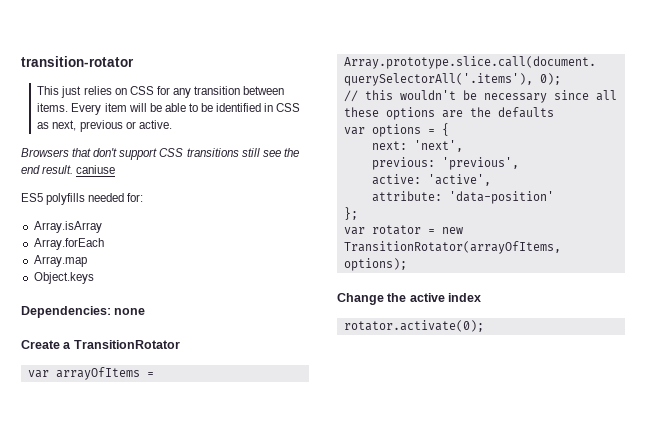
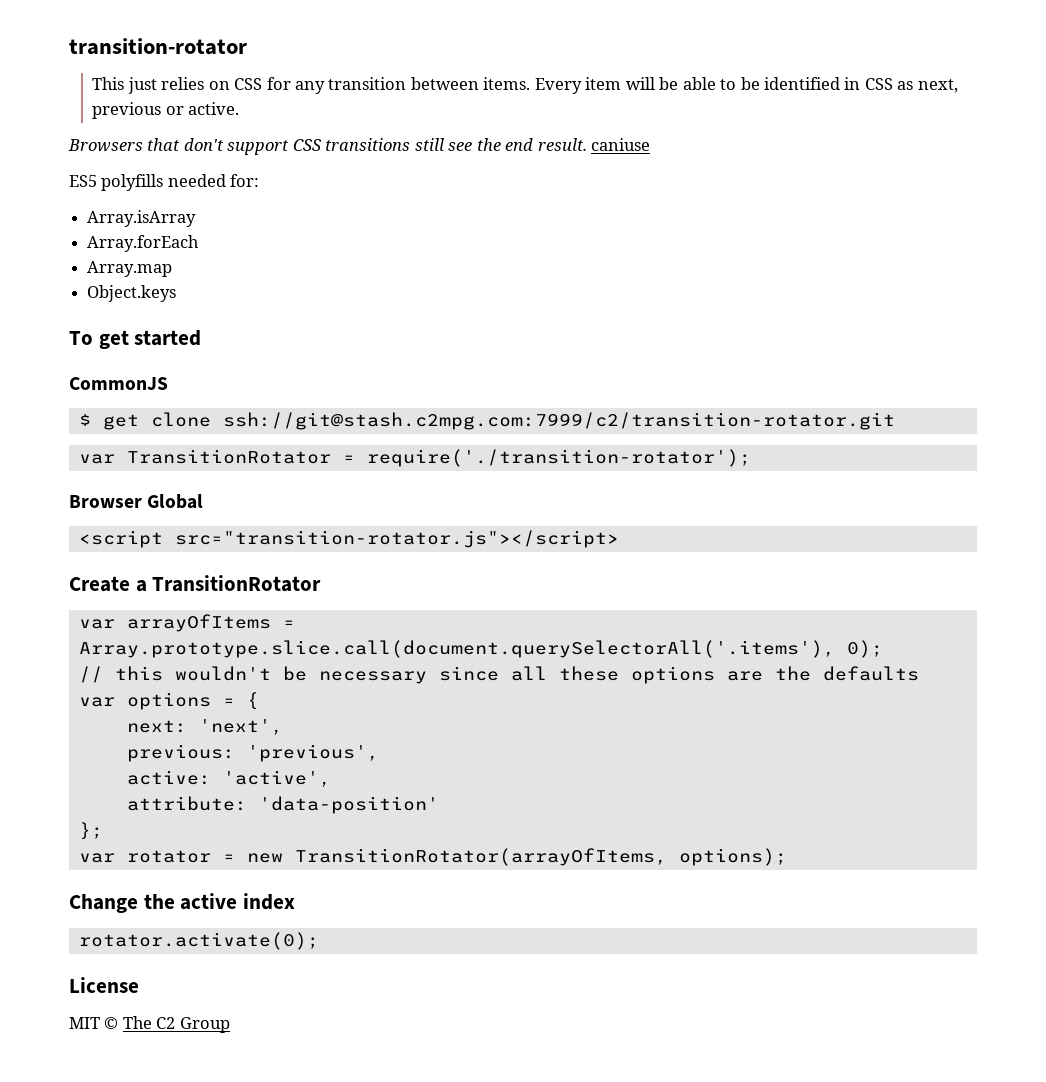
[21,306,146,318] Dependencies: none -> [69,330,202,349] [69,377,168,390] [78,412,895,430] [78,449,751,467] [69,494,204,509] [78,530,619,548] To get started // CommonJS // $ get clone ssh://git@stash.c2mpg.com:7999/c2/transition-rotator.git // var TransitionRotator = require('./transition-rotator'); // Browser Global // <script src="transition-rotator.js"></script>
(484, 326) none -> [69,977,139,993] [69,1016,230,1033] // License // MIT © The C2 Group

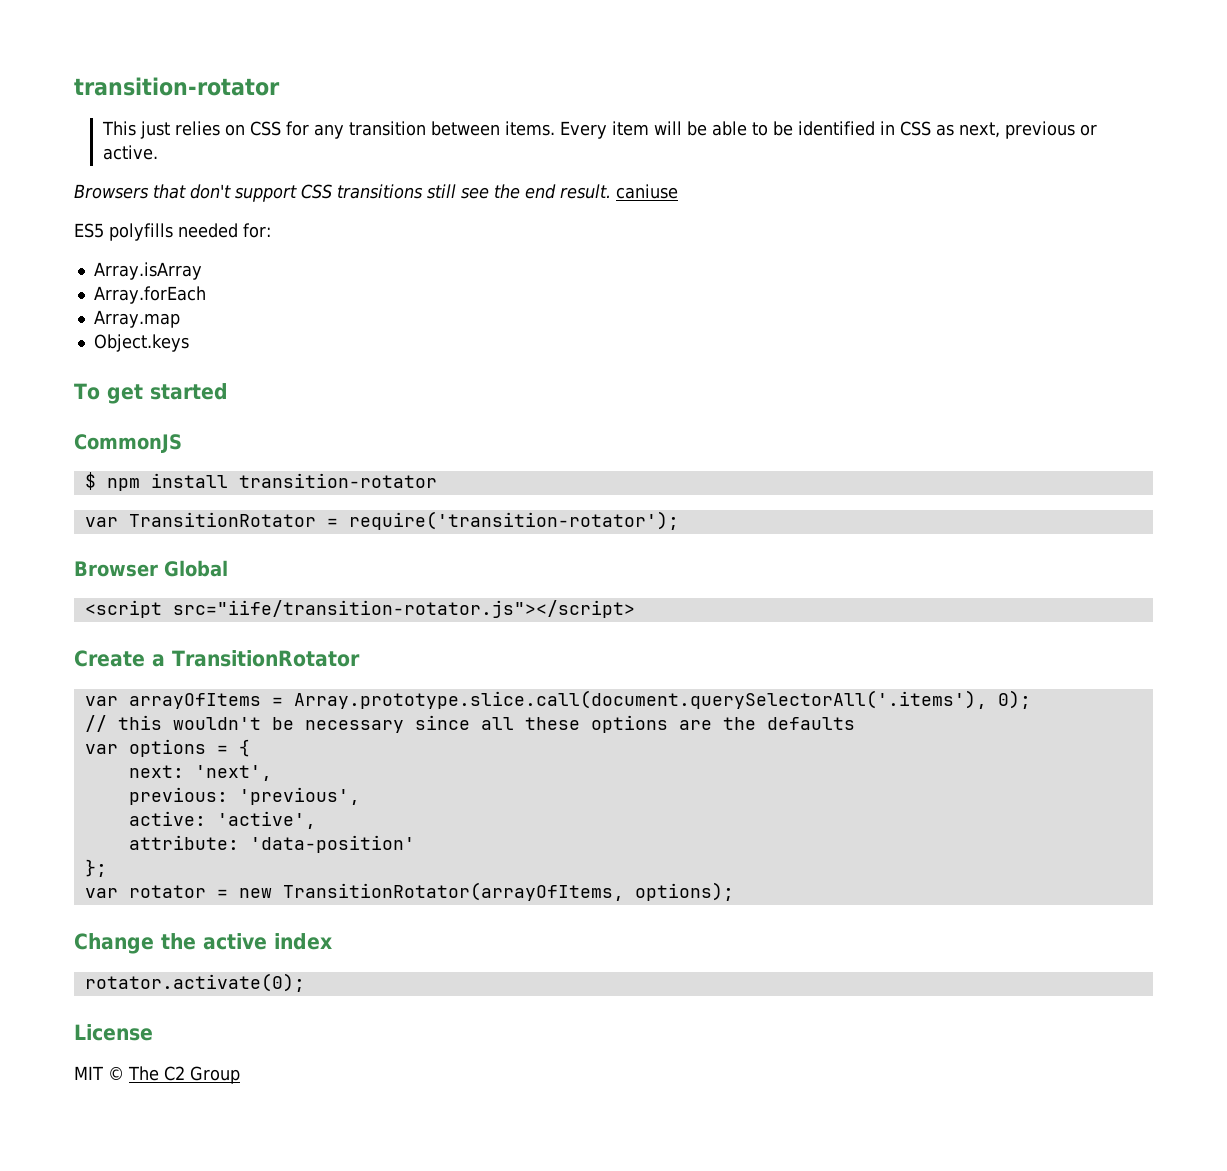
[102,412,895,430] get clone ssh://git@stash.c2mpg.com:7999/c2/transition-rotator.git -> [106,473,437,491] npm install transition-rotator
[366,449,751,467] require('./transition-rotator'); -> [348,511,679,530] require('transition-rotator');
[174,530,619,548] src="transition-rotator.js"></script> -> [172,600,635,618] src="iife/transition-rotator.js"></script>

